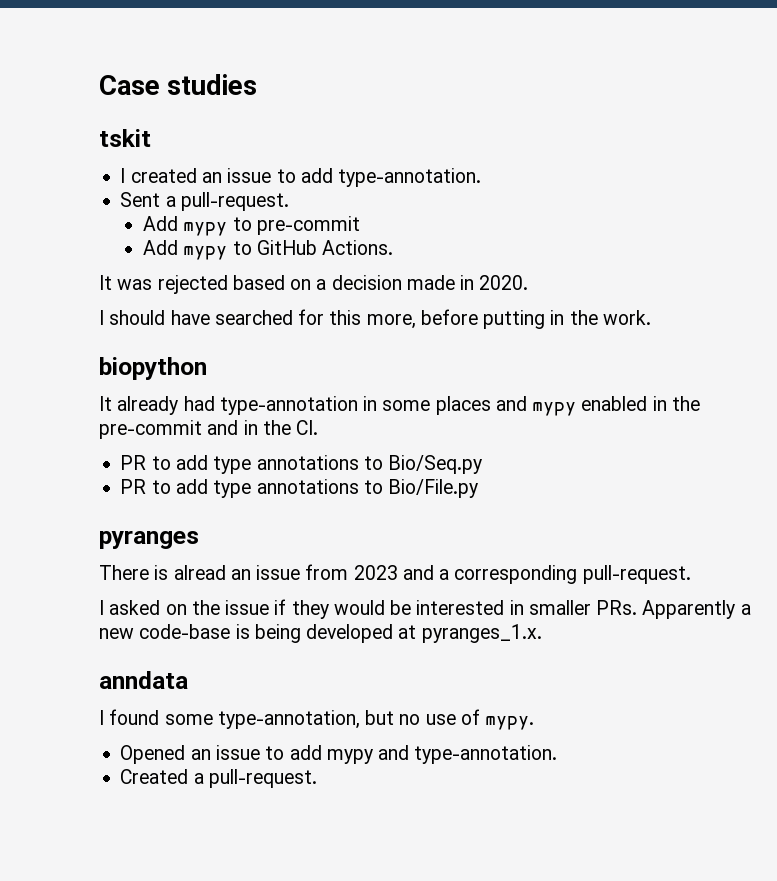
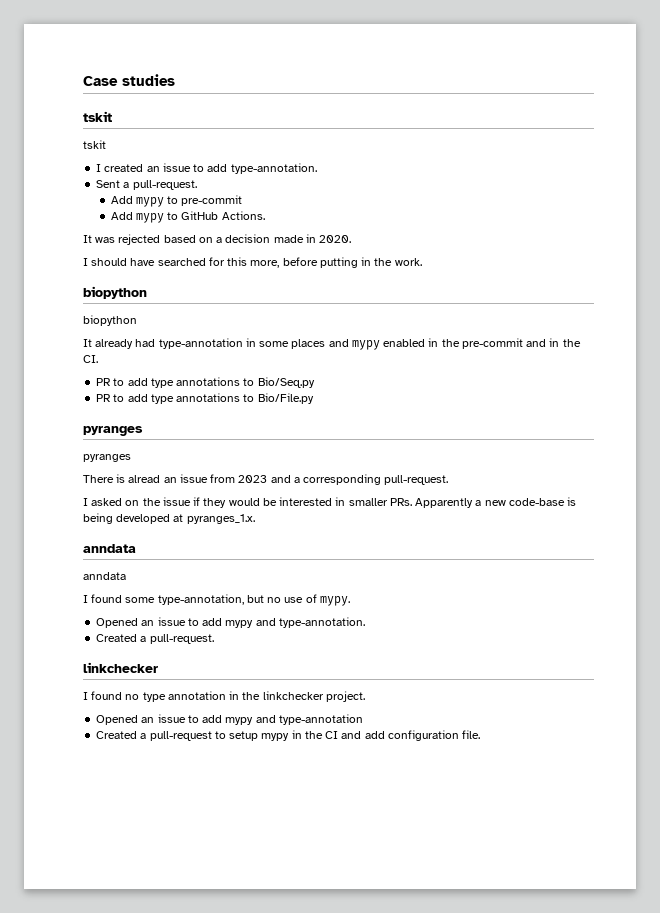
(151, 138) none -> [83,140,106,149] // tskit
(207, 368) none -> [83,315,137,326] // biopython
(199, 539) none -> [83,454,131,462] // pyranges
(188, 680) none -> [83,572,126,580] // anndata
(317, 778) none -> [83,662,158,673] [83,691,365,702] [96,714,363,725] [96,730,481,741] // linkchecker // I found no type annotation in the linkchecker project. // Opened an issue to add mypy and type-annotation // Created a pull-request to setup mypy in the CI and add configuration file.

